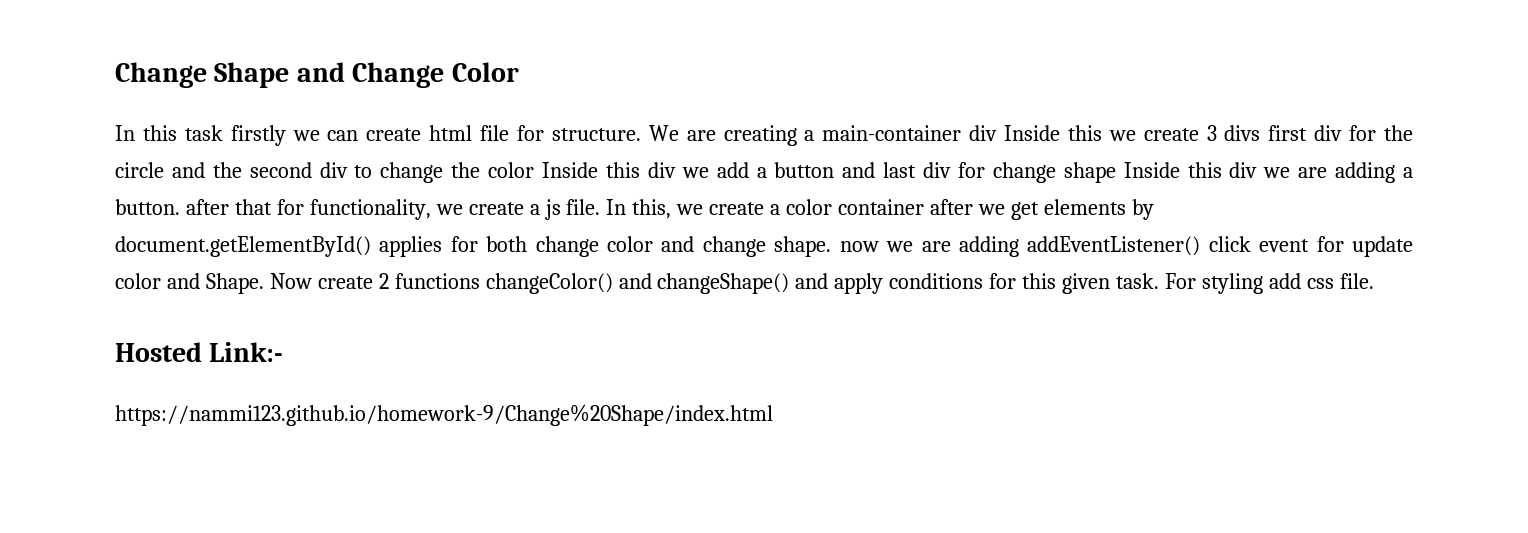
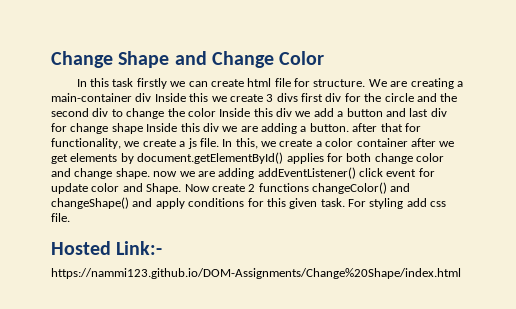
[115,404,773,426] https://nammi123.github.io/homework-9/Change%20Shape/index.html -> [51,268,461,279] https://nammi123.github.io/DOM-Assignments/Change%20Shape/index.html

